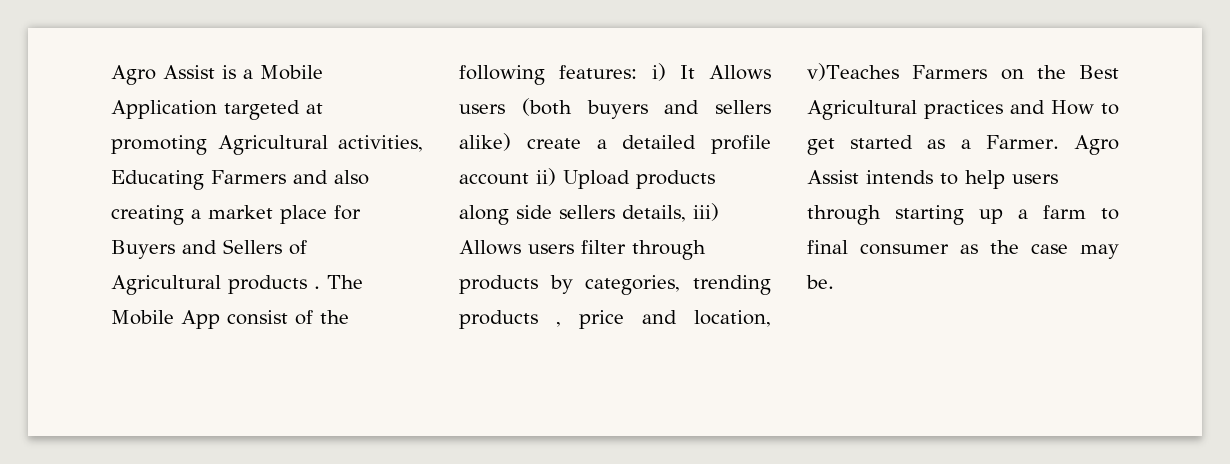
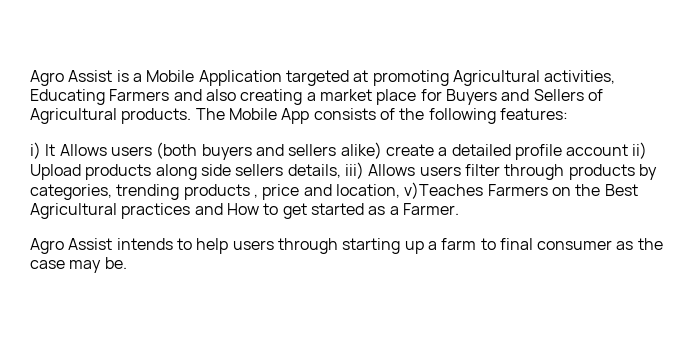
[228,275,320,294] products . -> [121,108,192,124] products.
[227,310,288,325] consist -> [313,108,376,120] consists
(638, 72) none -> (568, 114) //
(1059, 142) none -> (459, 209) //

